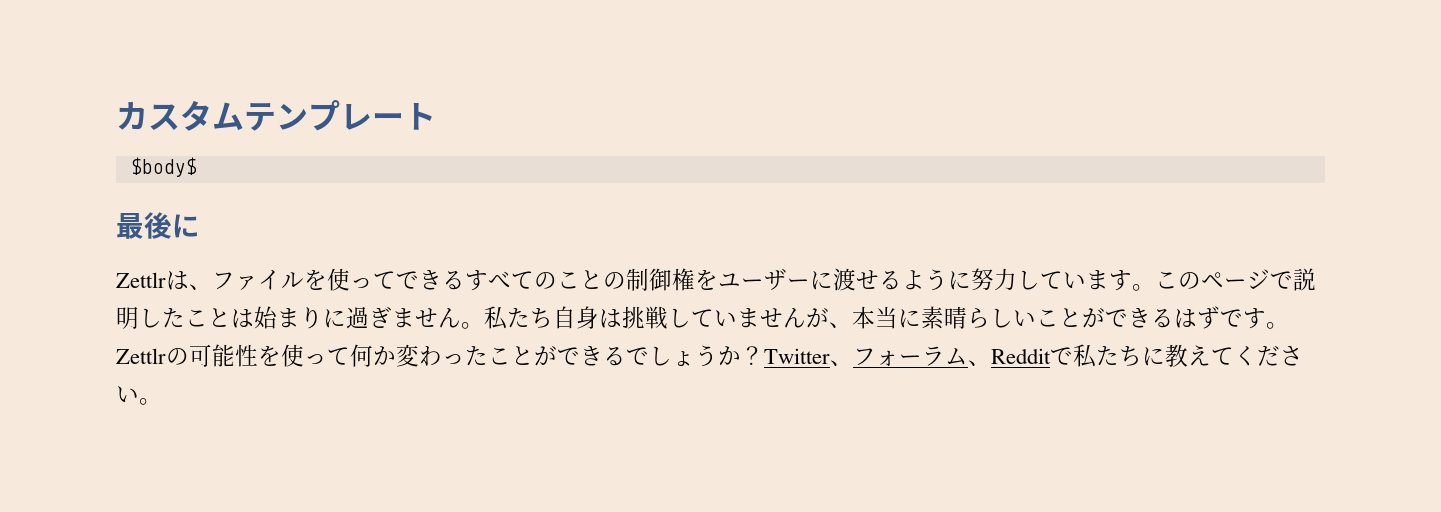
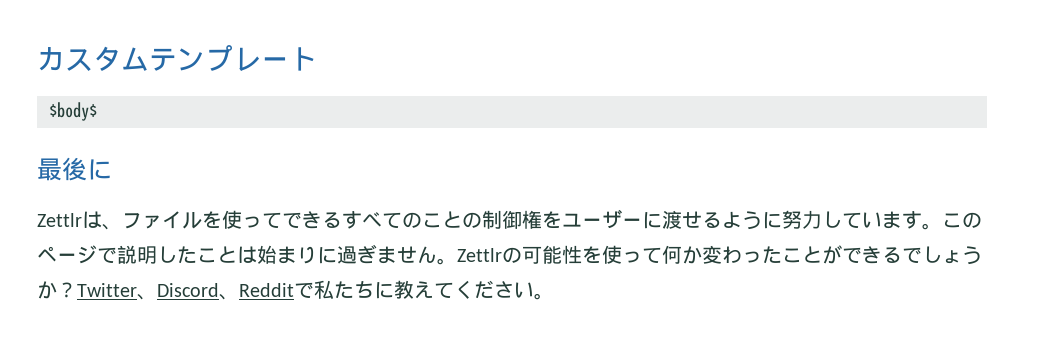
[484,306,1289,330] 私たち自身は挑戦していませんが、本当に素晴らしいことができるはずです。 -> (457, 261) none
[853,346,968,366] フォーラム -> [157,283,219,297] Discord

